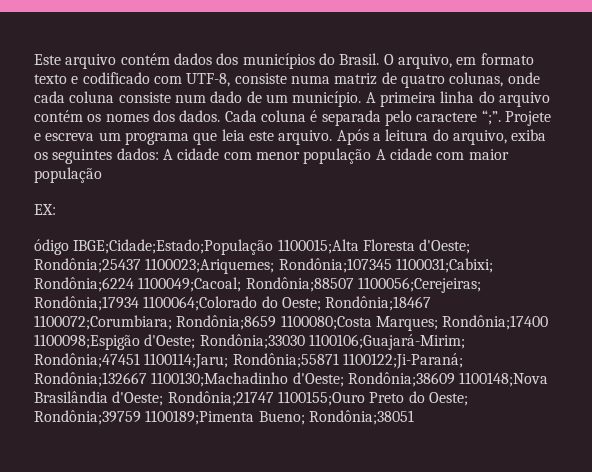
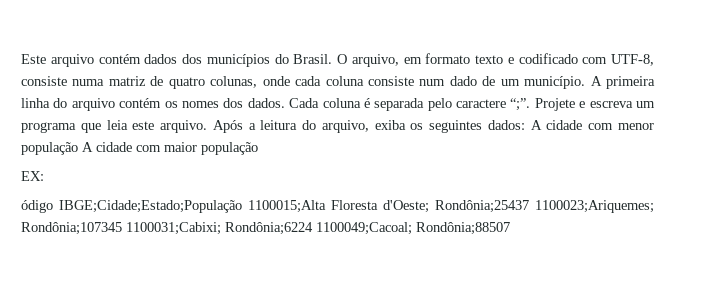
[357,277,481,293] [34,296,432,311] [34,315,549,331] [34,334,465,350] [34,353,463,369] [34,372,549,387] [34,391,468,406] [34,410,414,425] 1100056;Cerejeiras; Rondônia;17934 1100064;Colorado do Oeste; Rondônia;18467 1100072;Corumbiara; Rondônia;8659 1100080;Costa Marques; Rondônia;17400 1100098;Espigão d'Oeste; Rondônia;33030 1100106;Guajará-Mirim; Rondônia;47451 1100114;Jaru; Rondônia;55871 1100122;Ji-Paraná; Rondônia;132667 1100130;Machadinho d'Oeste; Rondônia;38609 1100148;Nova Brasilândia d'Oeste; Rondônia;21747 1100155;Ouro Preto do Oeste; Rondônia;39759 1100189;Pimenta Bueno; Rondônia;38051 -> (510, 228) none

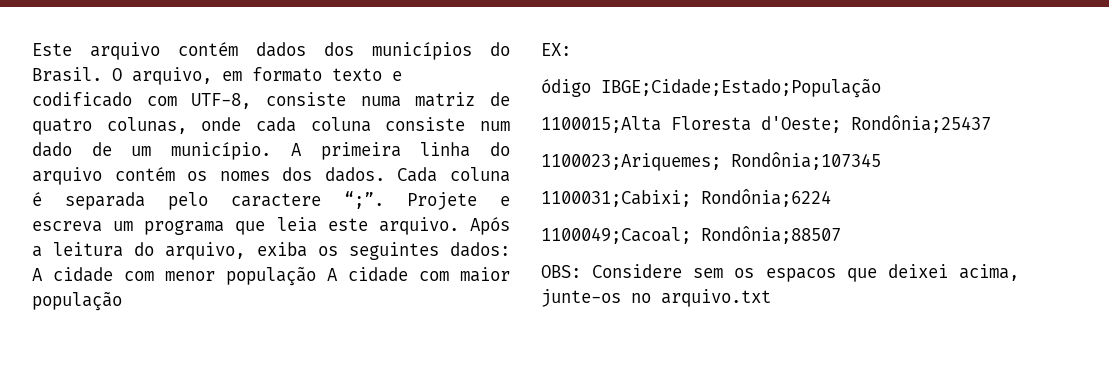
(242, 206) none -> (881, 88) //
(529, 206) none -> (991, 124) //
(122, 228) none -> (881, 161) //
(313, 228) none -> (831, 198) //
(510, 228) none -> [541,264,1019,282] [541,289,771,307] // OBS: Considere sem os espacos que deixei acima, junte-os no arquivo.txt

